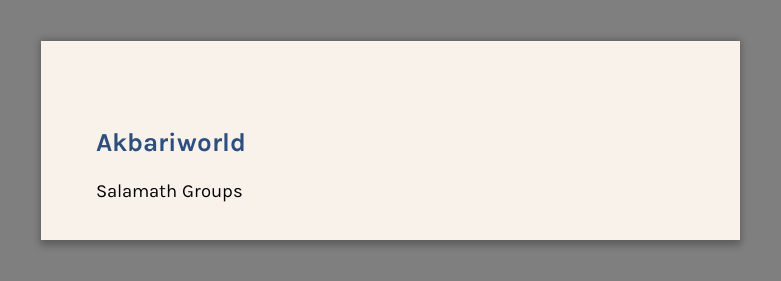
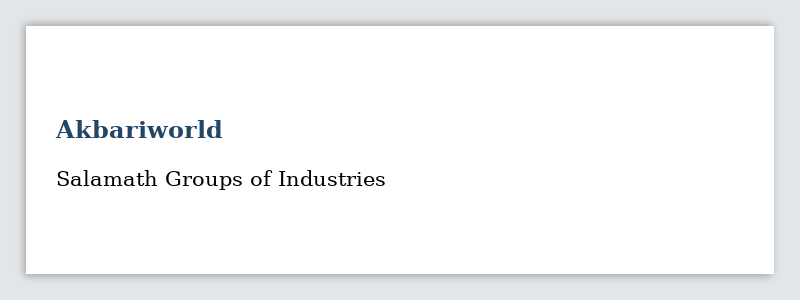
(243, 193) none -> [250,170,386,186] of Industries

